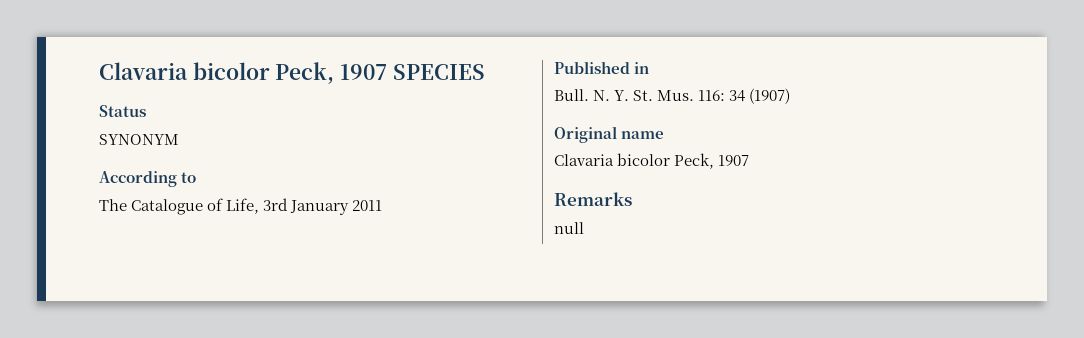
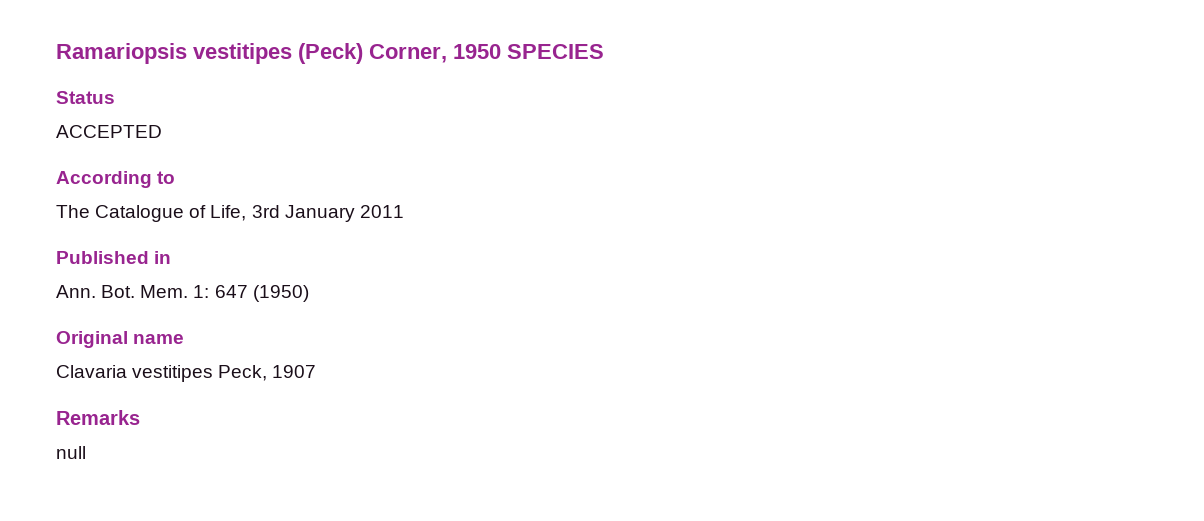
[99,62,388,84] Clavaria bicolor Peck, 1907 -> [56,43,501,64] Ramariopsis vestitipes (Peck) Corner, 1950
[99,134,179,145] SYNONYM -> [56,125,162,138] ACCEPTED
[554,88,791,104] Bull. N. Y. St. Mus. 116: 34 (1907) -> [56,285,309,302] Ann. Bot. Mem. 1: 647 (1950)
[617,153,671,166] bicolor -> [132,365,214,382] vestitipes

